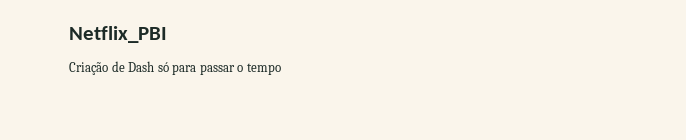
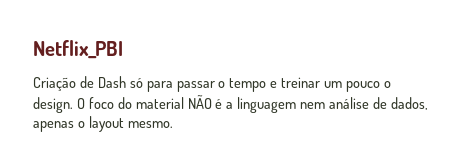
(281, 69) none -> [270,77,391,92] [33,95,428,113] [33,116,173,132] e treinar um pouco o design. O foco do material NÃO é a linguagem nem análise de dados, apenas o layout mesmo.

